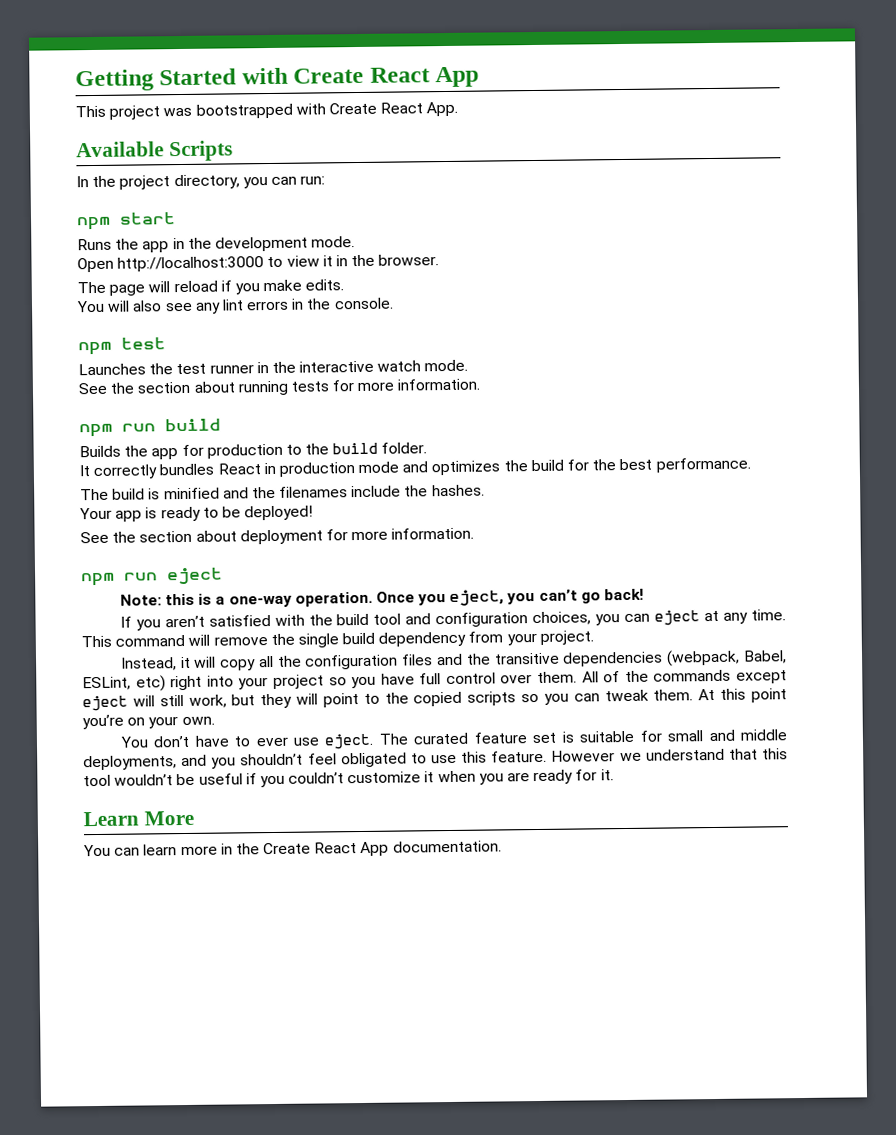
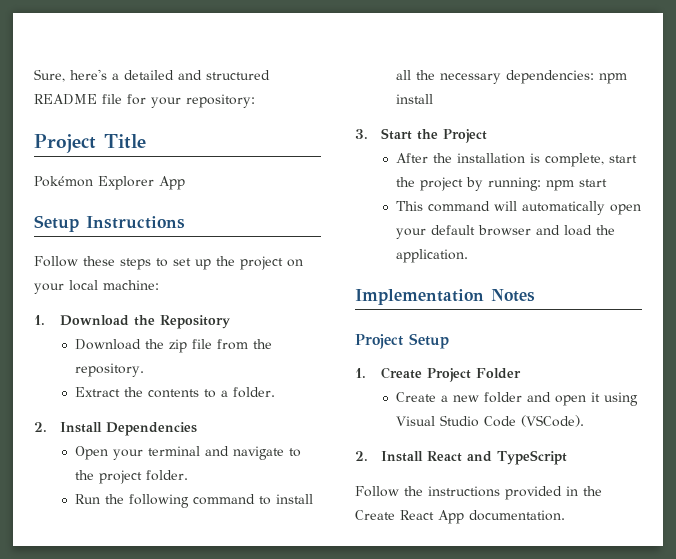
[75,66,480,92] [75,101,459,120] [76,140,233,162] [76,174,326,190] [77,212,176,231] [77,236,356,253] [77,254,440,273] [77,279,345,296] [76,297,394,314] [78,337,166,356] [78,359,469,376] [78,378,481,396] [79,418,221,438] [79,442,428,460] [79,457,751,480] [80,484,485,501] [79,505,314,522] [80,527,475,545] [81,567,223,587] [119,588,644,608] [119,609,787,631] [81,630,594,648] [120,649,788,671] [82,669,787,692] [82,688,788,712] [82,714,215,730] [119,729,788,750] [83,748,788,771] [83,769,614,788] [83,810,194,827] [83,844,218,857] Getting Started with Create React App // This project was bootstrapped with Create React App. // Available Scripts // In the project directory, you can run: // npm start // Runs the app in the development mode. // Open http://localhost:3000 to view it in the browser. // The page will reload if you make edits. // You will also see any lint errors in the console. // npm test // Launches the test runner in the interactive watch mode. // See the section about running tests for more information. // npm run build // Builds the app for production to the build folder. // It correctly bundles React in production mode and optimizes the build for the best performance. // The build is minified and the filenames include the hashes. // Your app is ready to be deployed! // See the section about deployment for more information. // npm run eject // Note: this is a one-way operation. Once you eject, you can’t go back! // If you aren’t satisfied with the build tool and configuration choices, you can eject at any time. This command will remove the single build dependency from your project. // Instead, it will copy all the configuration files and the transitive dependencies (webpack, Babel, ESLint, etc) right into your project so you have full control over them. All of the commands except eject will still work, but they will point to the copied scripts so you can tweak them. At this point you’re on your own. // You don’t have to ever use eject. The curated feature set is suitable for small and middle deployments, and you shouldn’t feel obligated to use this feature. However we understand that this tool wouldn’t be useful if you couldn’t customize it when you are ready for it. // Learn More // You can learn more -> [34,69,270,82] [34,94,255,108] [34,134,146,153] [34,176,185,190] [34,215,185,232] [34,256,303,270] [34,280,159,294] [34,315,230,329] [74,339,272,353] [74,363,144,377] [74,387,275,398] [34,422,197,436] [74,446,301,460] [74,470,188,484] [74,494,313,508] [395,70,627,84] [395,94,433,104] [355,128,487,143] [395,153,637,167] [395,177,607,191] [395,201,641,215] [395,225,615,239] [395,249,468,263] [355,289,535,305] [355,333,449,349] [355,367,521,382] [395,392,638,406] [395,415,584,427] [355,450,567,465] [355,486,562,500] Sure, here's a detailed and structured README file for your repository: // Project Title // Pokémon Explorer App // Setup Instructions // Follow these steps to set up the project on your local machine: // 1. Download the Repository // Download the zip file from the repository. // Extract the contents to a folder. // 2. Install Dependencies // Open your terminal and navigate to the project folder. // Run the following command to install all the necessary dependencies: npm install // 3. Start the Project // After the installation is complete, start the project by running: npm start // This command will automatically open your default browser and load the application. // Implementation Notes // Project Setup // 1. Create Project Folder // Create a new folder and open it using Visual Studio Code (VSCode). // 2. Install React and TypeScript // Follow the instructions provided

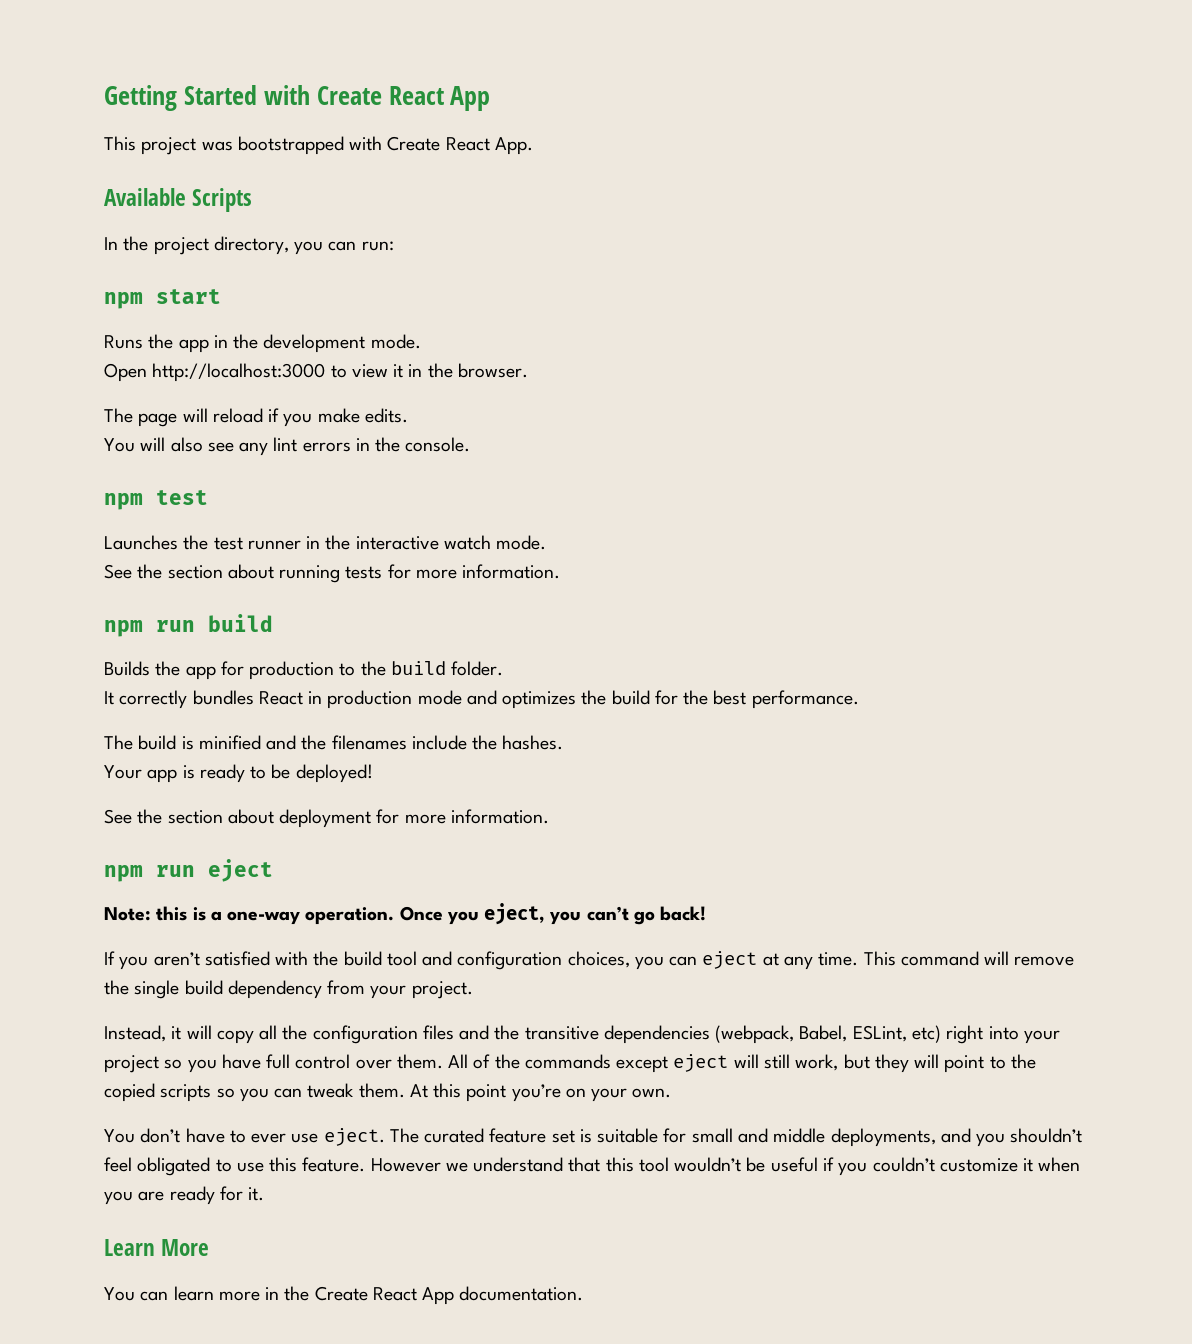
[34,69,270,82] [34,94,255,108] [34,134,146,153] [34,176,185,190] [34,215,185,232] [34,256,303,270] [34,280,159,294] [34,315,230,329] [74,339,272,353] [74,363,144,377] [74,387,275,398] [34,422,197,436] [74,446,301,460] [74,470,188,484] [74,494,313,508] [395,70,627,84] [395,94,433,104] [355,128,487,143] [395,153,637,167] [395,177,607,191] [395,201,641,215] [395,225,615,239] [395,249,468,263] [355,289,535,305] [355,333,449,349] [355,367,521,382] [395,392,638,406] [395,415,584,427] [355,450,567,465] [355,486,562,500] Sure, here's a detailed and structured README file for your repository: // Project Title // Pokémon Explorer App // Setup Instructions // Follow these steps to set up the project on your local machine: // 1. Download the Repository // Download the zip file from the repository. // Extract the contents to a folder. // 2. Install Dependencies // Open your terminal and navigate to the project folder. // Run the following command to install all the necessary dependencies: npm install // 3. Start the Project // After the installation is complete, start the project by running: npm start // This command will automatically open your default browser and load the application. // Implementation Notes // Project Setup // 1. Create Project Folder // Create a new folder and open it using Visual Studio Code (VSCode). // 2. Install React and TypeScript // Follow the instructions provided -> [104,85,491,111] [104,136,533,155] [104,188,253,212] [104,236,394,255] [104,289,221,309] [104,334,421,353] [104,363,528,382] [104,408,408,427] [104,437,471,456] [104,490,208,510] [104,535,547,550] [104,564,561,583] [104,614,273,637] [104,661,504,680] [104,690,859,709] [104,735,564,750] [104,764,373,783] [104,809,549,828] [104,859,273,882] [104,903,707,925] [104,951,1075,970] [104,980,473,999] [104,1025,1060,1044] [104,1054,1036,1073] [104,1083,672,1102] [104,1128,1083,1147] [104,1157,1081,1176] [104,1186,265,1205] [104,1239,210,1256] [104,1286,260,1301] Getting Started with Create React App // This project was bootstrapped with Create React App. // Available Scripts // In the project directory, you can run: // npm start // Runs the app in the development mode. // Open http://localhost:3000 to view it in the browser. // The page will reload if you make edits. // You will also see any lint errors in the console. // npm test // Launches the test runner in the interactive watch mode. // See the section about running tests for more information. // npm run build // Builds the app for production to the build folder. // It correctly bundles React in production mode and optimizes the build for the best performance. // The build is minified and the filenames include the hashes. // Your app is ready to be deployed! // See the section about deployment for more information. // npm run eject // Note: this is a one-way operation. Once you eject, you can’t go back! // If you aren’t satisfied with the build tool and configuration choices, you can eject at any time. This command will remove the single build dependency from your project. // Instead, it will copy all the configuration files and the transitive dependencies (webpack, Babel, ESLint, etc) right into your project so you have full control over them. All of the commands except eject will still work, but they will point to the copied scripts so you can tweak them. At this point you’re on your own. // You don’t have to ever use eject. The curated feature set is suitable for small and middle deployments, and you shouldn’t feel obligated to use this feature. However we understand that this tool wouldn’t be useful if you couldn’t customize it when you are ready for it. // Learn More // You can learn more

